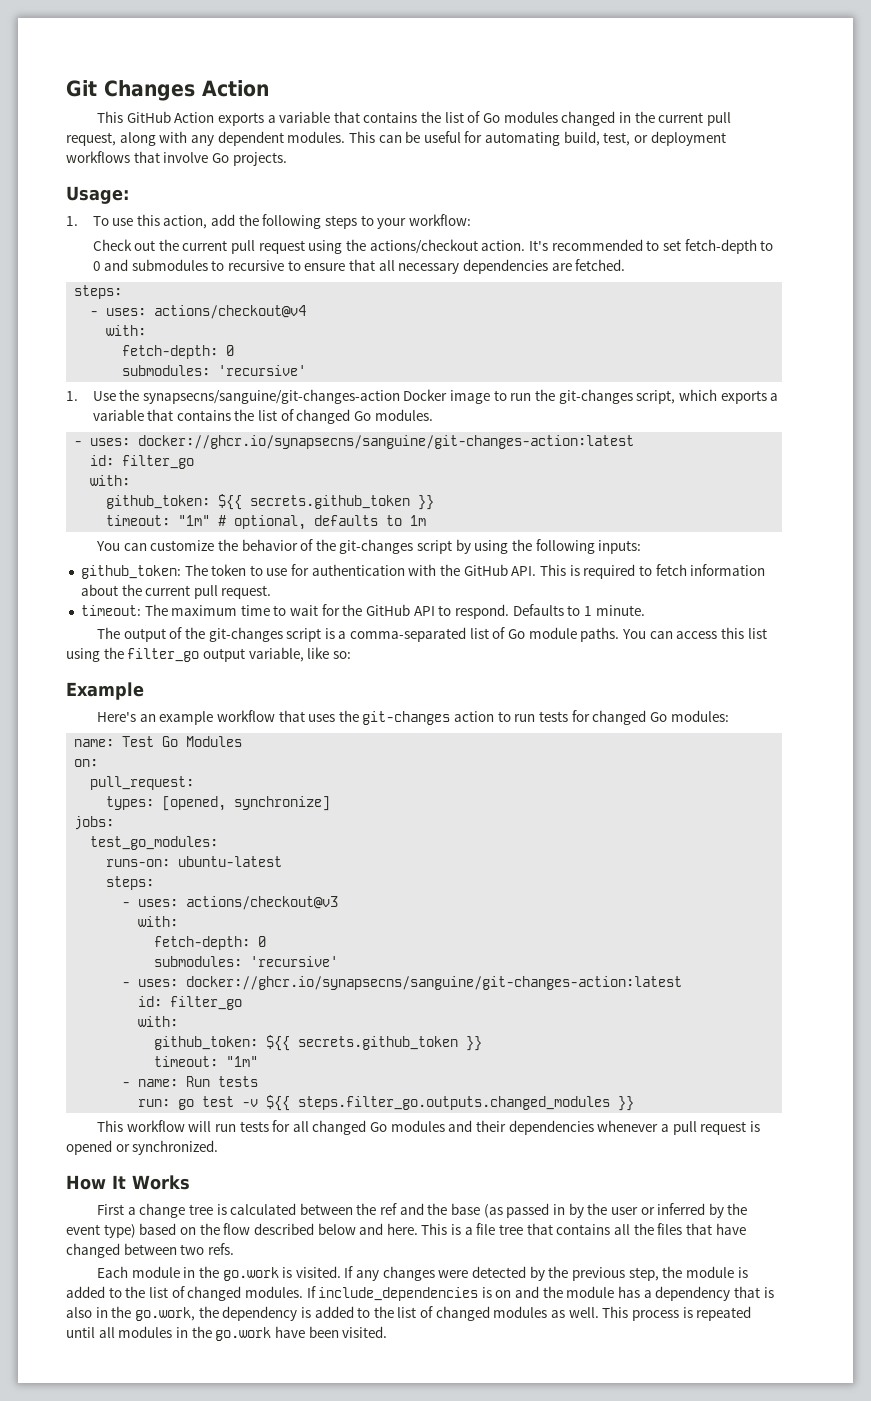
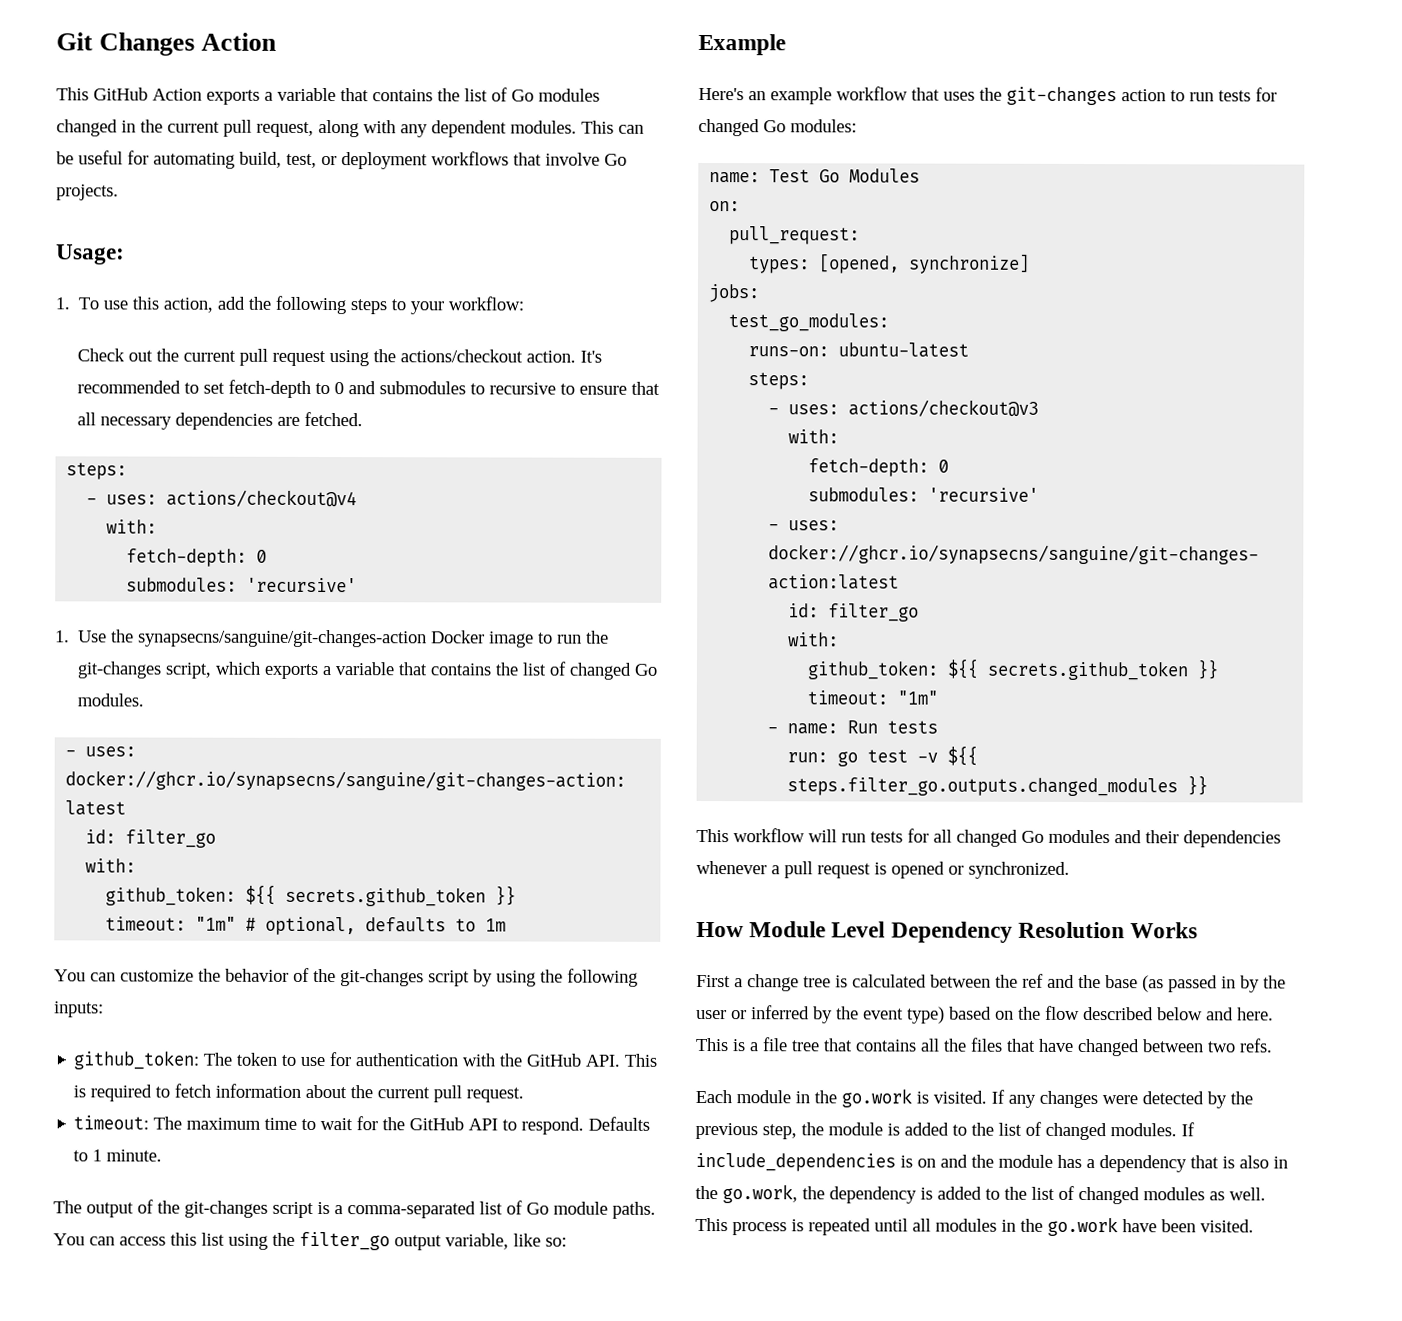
[112,1175,126,1189] It -> [749,921,1125,943] Module Level Dependency Resolution

